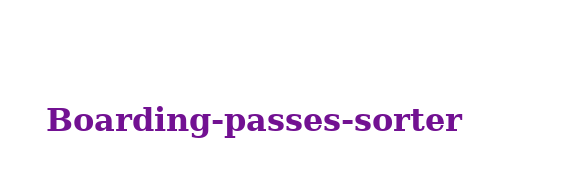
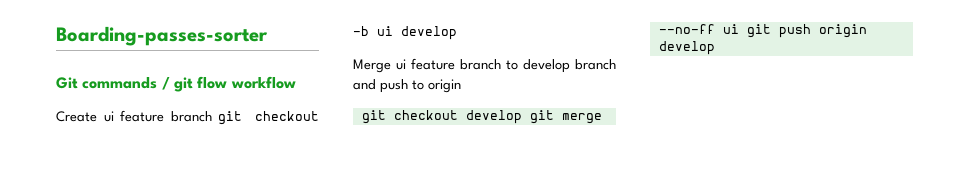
(463, 122) none -> [56,76,296,92] [56,110,319,125] [353,26,457,40] [353,58,616,73] [353,79,461,93] [361,110,602,124] [658,24,867,38] [658,41,715,55] // Git commands / git flow workflow // Create ui feature branch git checkout -b ui develop // Merge ui feature branch to develop branch and push to origin // git checkout develop git merge --no-ff ui git push origin develop

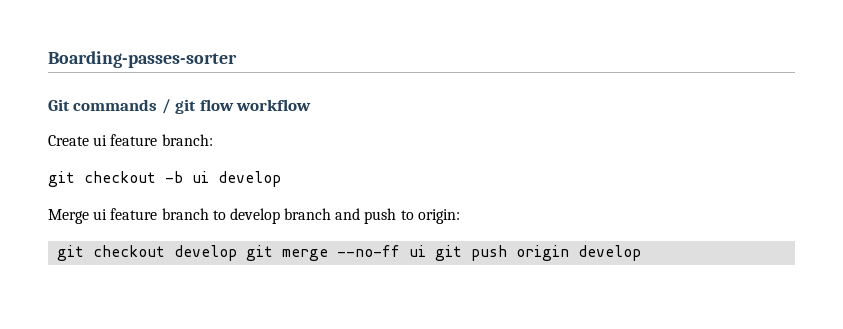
[170,111,212,122] branch -> [161,134,213,146] branch: //
[428,79,461,93] origin -> [417,209,460,224] origin:

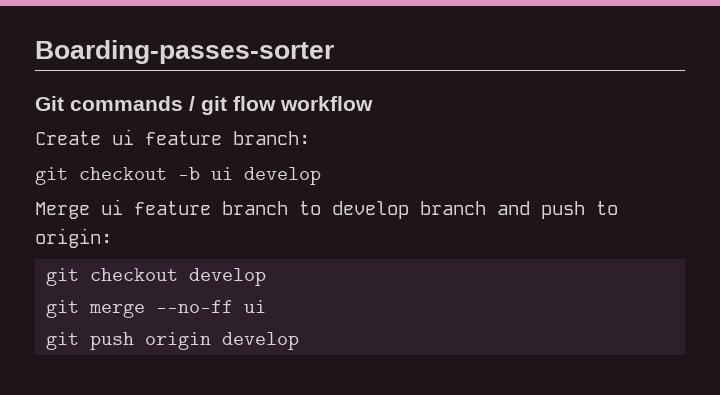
(238, 253) none -> (267, 277) //
(427, 251) none -> (267, 306) //

